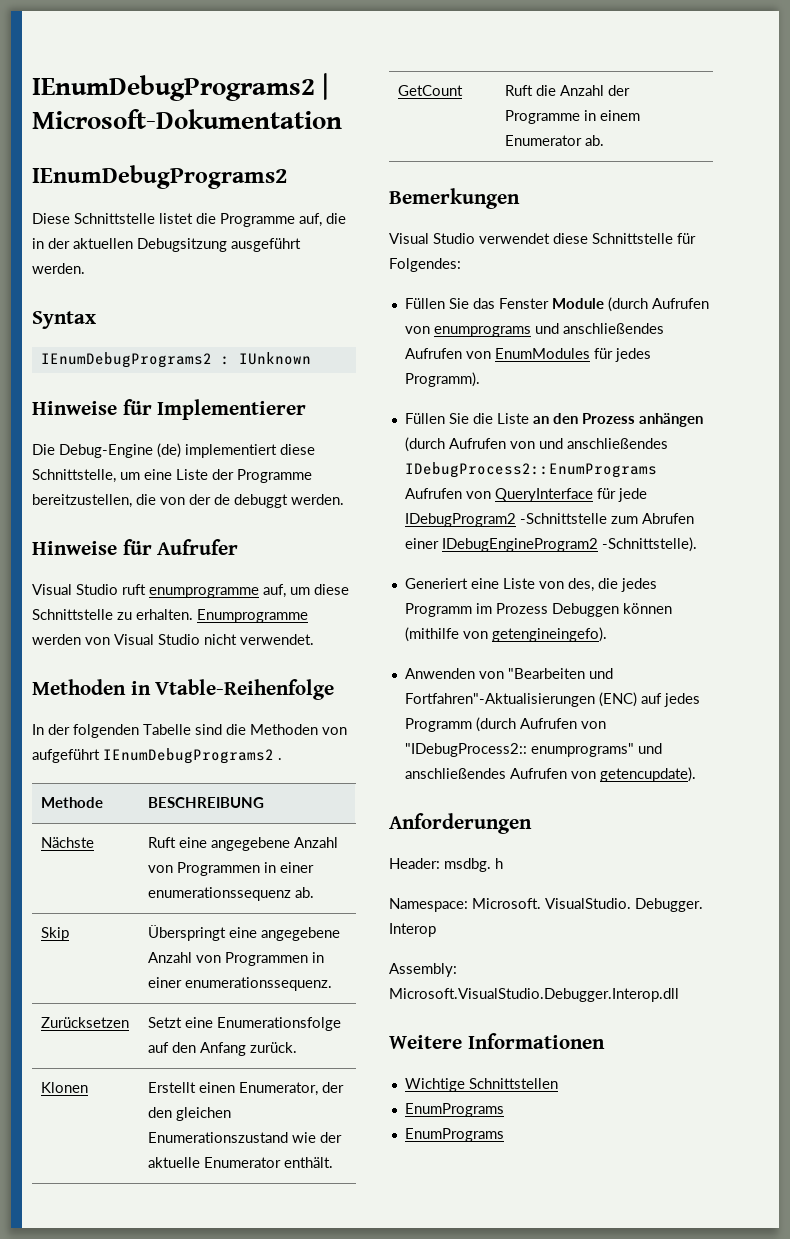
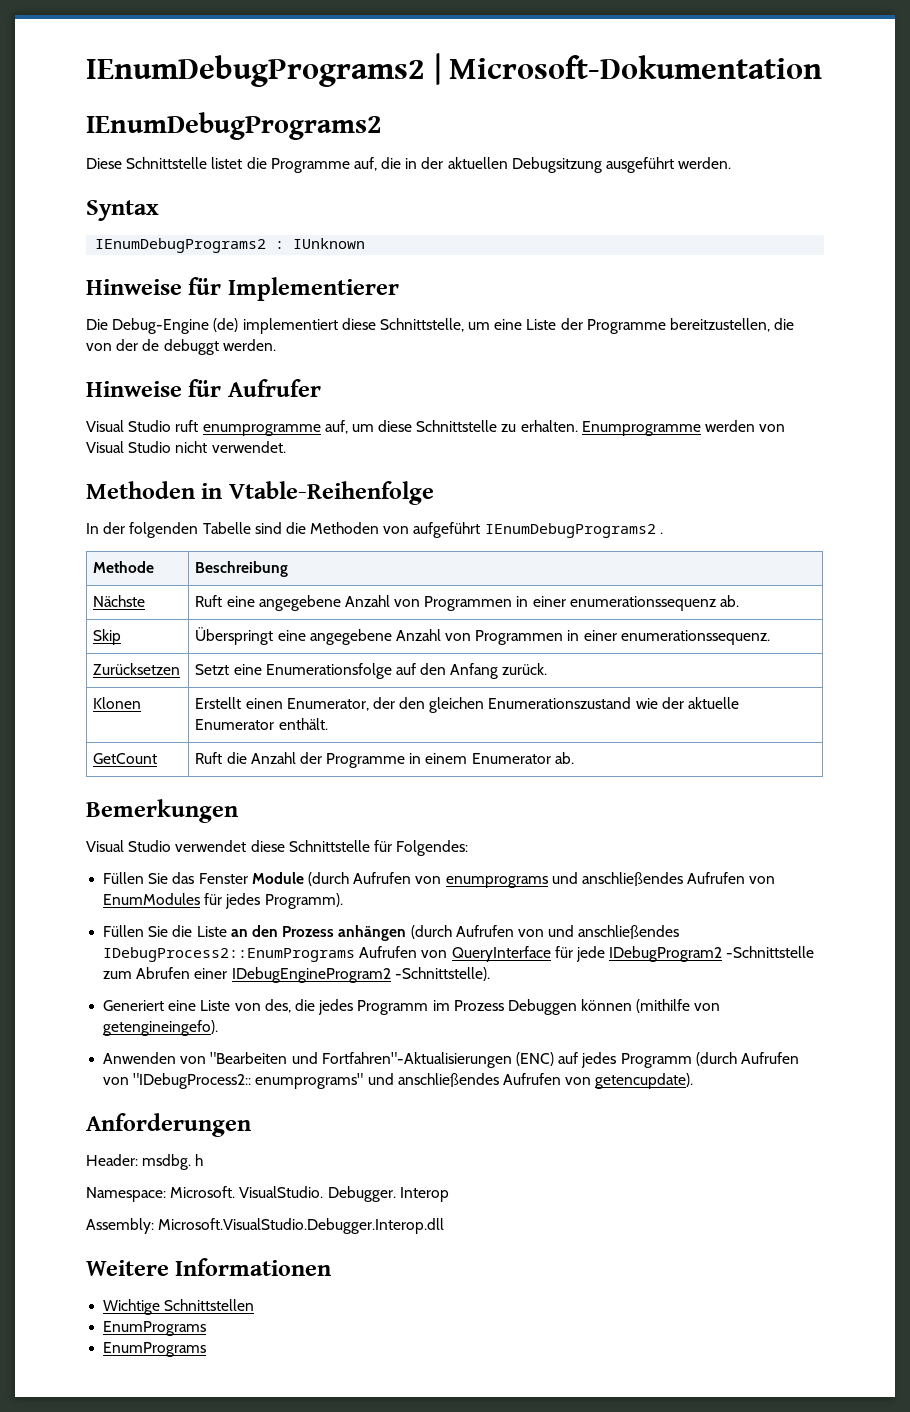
[148,797,265,808] BESCHREIBUNG -> [195,561,289,577] Beschreibung

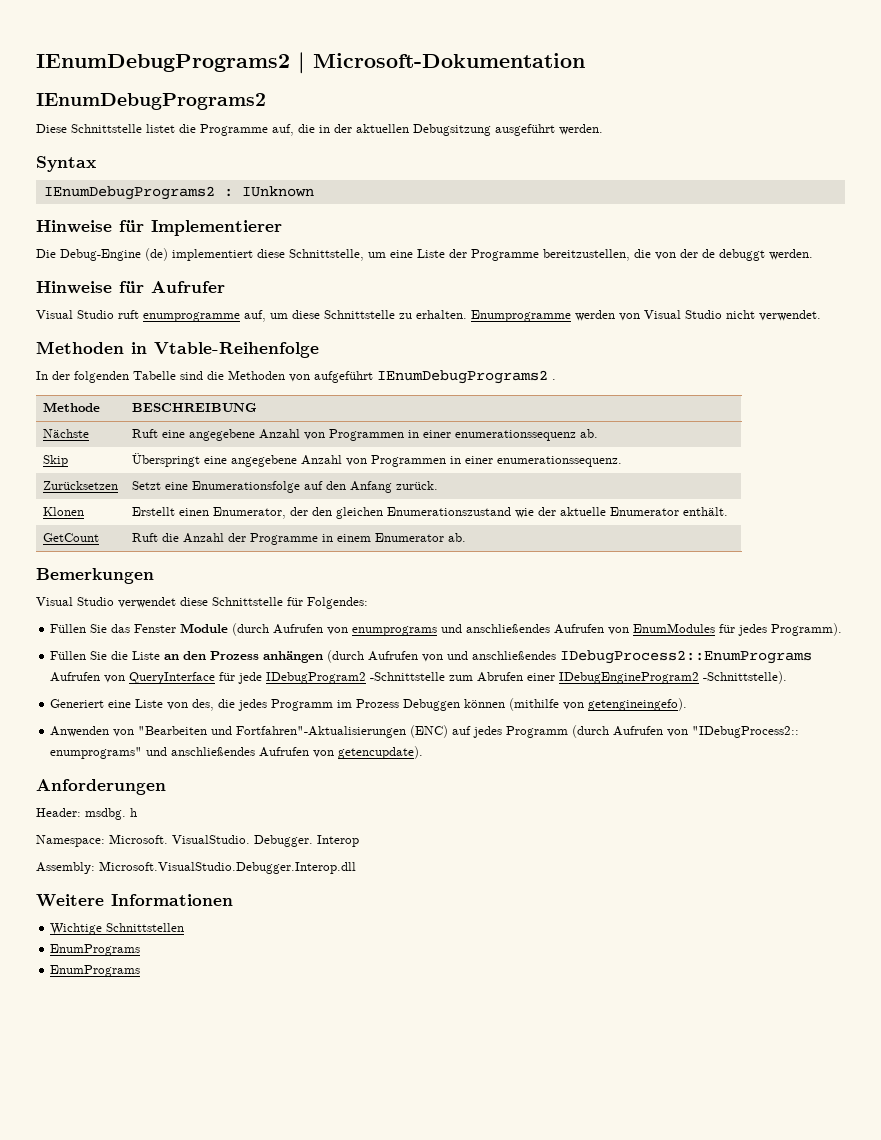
[195,561,289,577] Beschreibung -> [131,403,257,412] BESCHREIBUNG

